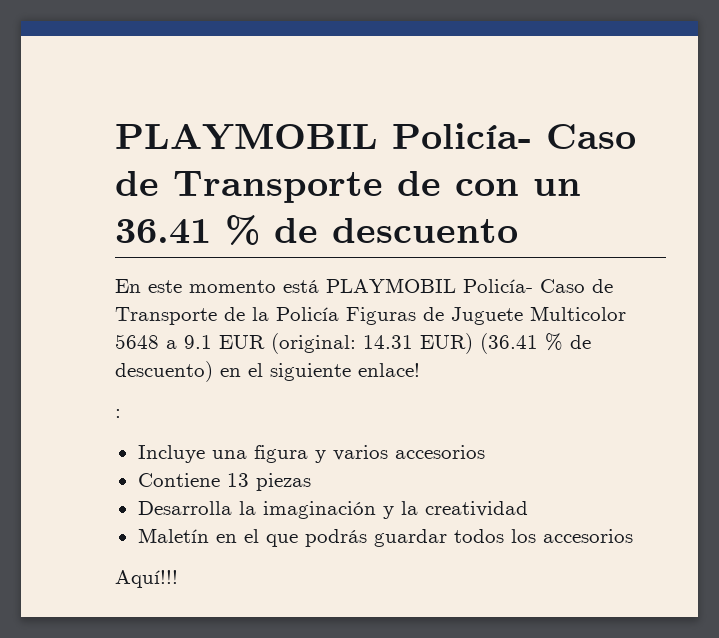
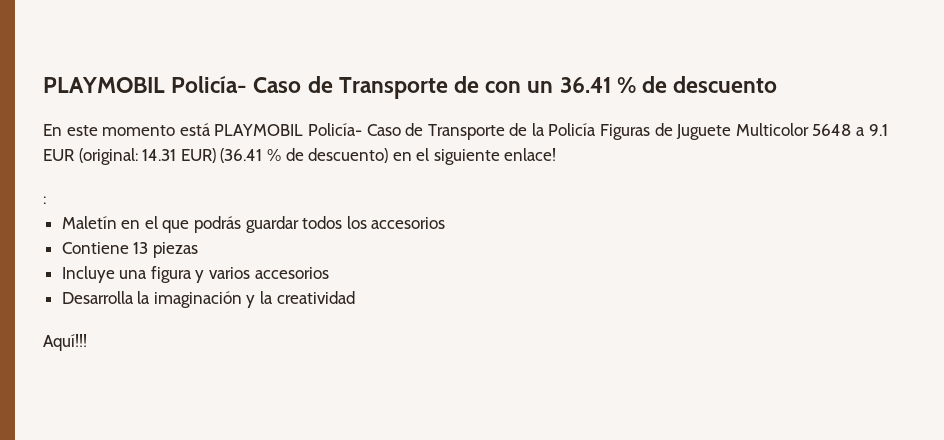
[137,445,485,463] [137,473,311,491] [137,501,528,519] // Incluye una figura y varios accesorios // Contiene 13 piezas // Desarrolla la imaginación y la creatividad -> (46, 200) none
(633, 536) none -> [61,242,198,258] [61,266,329,283] [61,291,355,308] // Contiene 13 piezas // Incluye una figura y varios accesorios // Desarrolla la imaginación y la creatividad

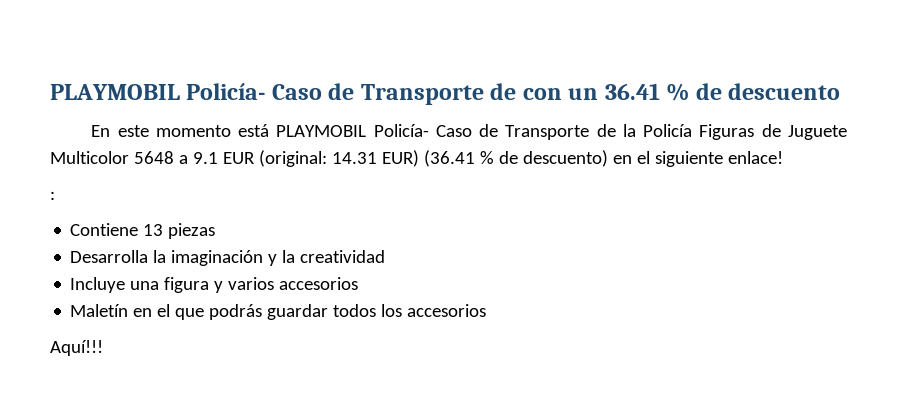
(46, 200) none -> [70,223,216,239] [70,250,386,266] [70,277,359,293] // Contiene 13 piezas // Desarrolla la imaginación y la creatividad // Incluye una figura y varios accesorios
[61,242,198,258] [61,266,329,283] [61,291,355,308] // Contiene 13 piezas // Incluye una figura y varios accesorios // Desarrolla la imaginación y la creatividad -> (487, 310) none

